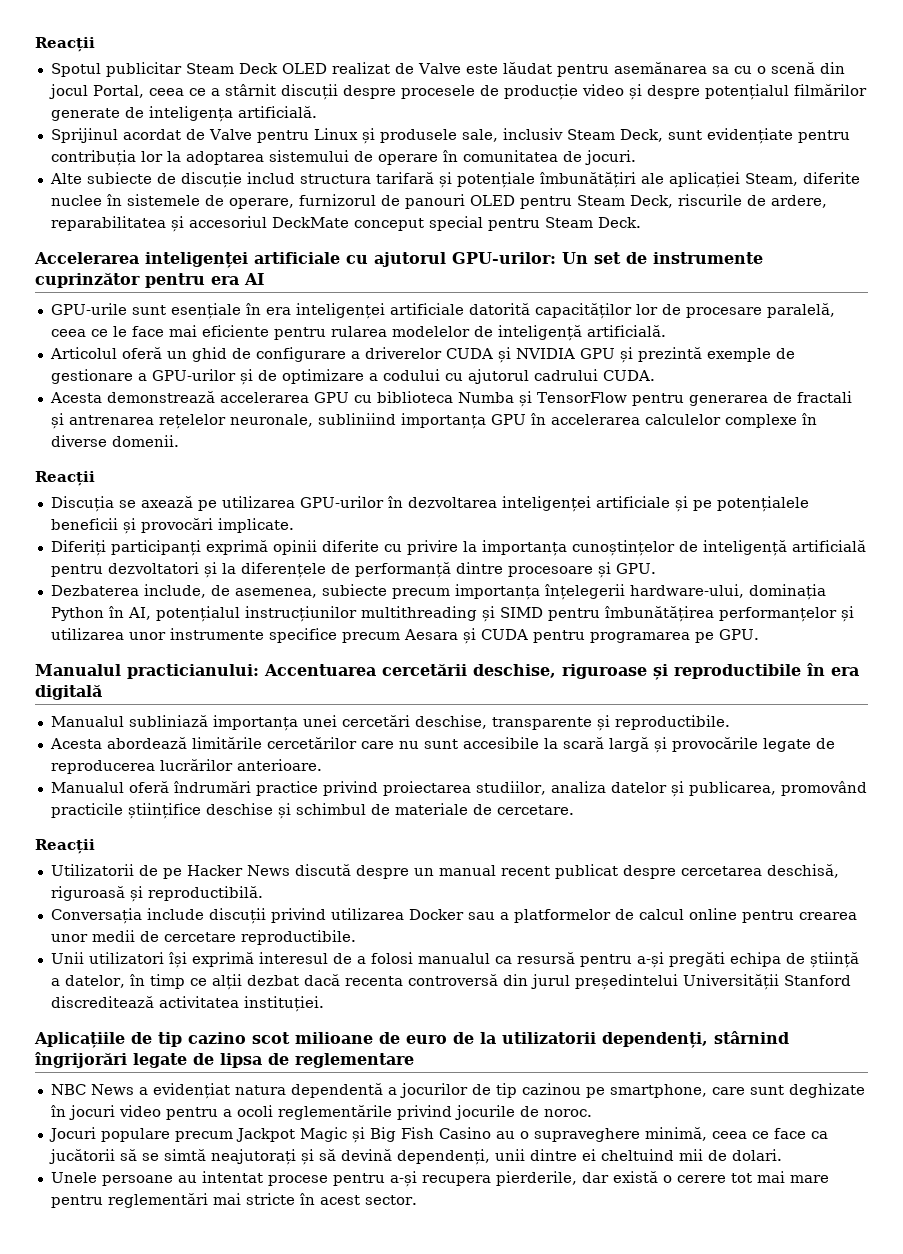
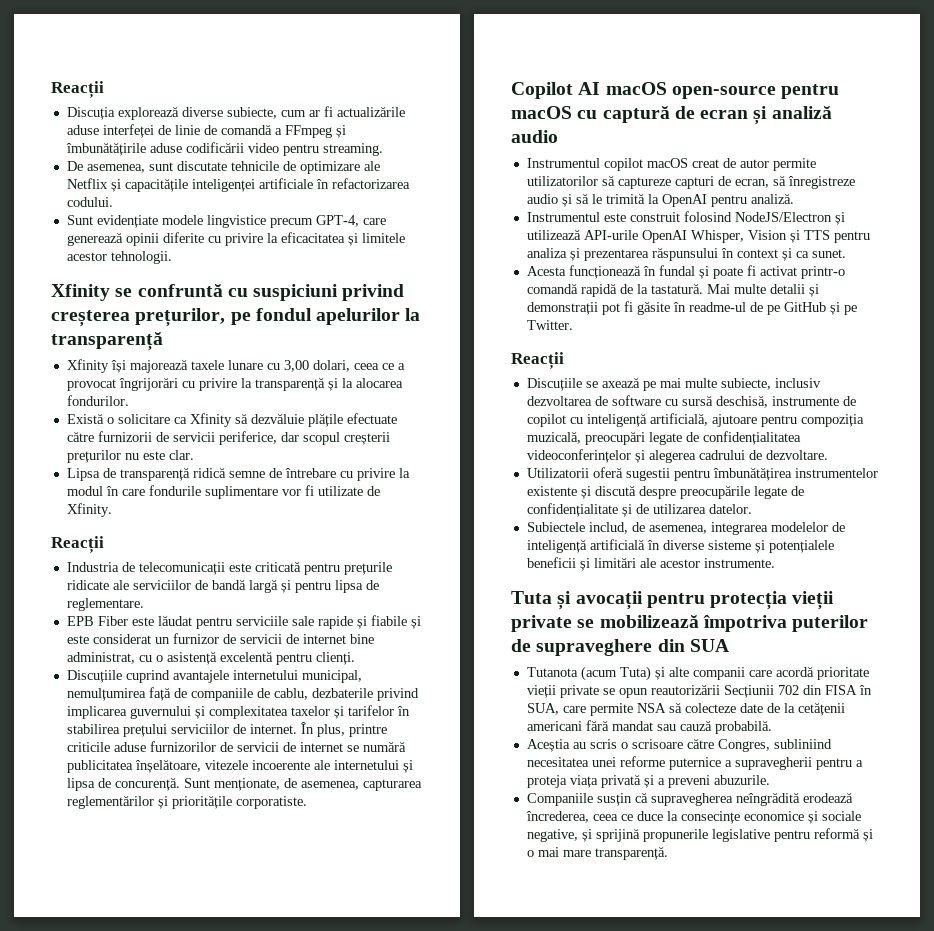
[35,37,95,52] [50,62,845,77] [48,84,867,100] [50,106,317,122] [50,128,850,144] [50,150,636,166] [49,172,860,188] [50,194,827,209] [50,216,641,232] [34,252,763,268] [35,273,264,288] [50,303,835,319] [50,325,666,341] [49,347,795,363] [50,369,655,385] [49,391,852,407] [50,413,817,429] [50,435,179,447] [35,471,95,486] [50,496,809,512] [50,518,294,534] [50,540,268,556] Reacții // Spotul publicitar Steam Deck OLED realizat de Valve este lăudat pentru asemănarea sa cu o scenă din jocul Portal, ceea ce a stârnit discuții despre procesele de producție video și despre potențialul filmărilor generate de inteligența artificială. // Sprijinul acordat de Valve pentru Linux și produsele sale, inclusiv Steam Deck, sunt evidențiate pentru contribuția lor la adoptarea sistemului de operare în comunitatea de jocuri. // Alte subiecte de discuție includ structura tarifară și potențiale îmbunătățiri ale aplicației Steam, diferite nuclee în sistemele de operare, furnizorul de panouri OLED pentru Steam Deck, riscurile de ardere, reparabilitatea și accesoriul DeckMate conceput special pentru Steam Deck. // Accelerarea inteligenței artificiale cu ajutorul GPU-urilor: Un set de instrumente cuprinzător pentru era AI // GPU-urile sunt esențiale în era inteligenței artificiale datorită capacităților lor de procesare paralelă, ceea ce le face mai eficiente pentru rularea modelelor de inteligență artificială. // Articolul oferă un ghid de configurare a driverelor CUDA și NVIDIA GPU și prezintă exemple de gestionare a GPU-urilor și de optimizare a codului cu ajutorul cadrului CUDA. // Acesta demonstrează accelerarea GPU cu biblioteca Numba și TensorFlow pentru generarea de fractali și antrenarea rețelelor neuronale, subliniind importanța GPU în accelerarea calculelor complexe în diverse domenii. // Reacții // Discuția se axează pe utilizarea GPU-urilor în dezvoltarea inteligenței artificiale și pe potențialele beneficii și provocări implicate. // Diferiți participanți exprimă -> [51,81,104,98] [66,106,405,120] [66,124,346,138] [65,142,383,156] [66,161,380,174] [66,178,410,192] [66,197,113,207] [66,215,386,228] [66,232,123,246] Reacții // Discuția explorează diverse subiecte, cum ar fi actualizările aduse interfeței de linie de comandă a FFmpeg și îmbunătățirile aduse codificării video pentru streaming. // De asemenea, sunt discutate tehnicile de optimizare ale Netflix și capacitățile inteligenței artificiale în refactorizarea codului. // Sunt evidențiate modele lingvistice precum GPT-4, care generează
[481,540,866,556] [50,562,656,578] [50,584,826,600] [50,606,854,622] [50,628,759,644] [35,663,859,680] [35,685,102,700] [50,715,730,731] [49,737,835,753] [50,759,322,774] [50,781,867,797] [50,803,574,819] [35,839,95,854] [50,864,839,879] [50,886,263,902] [50,908,857,924] [50,930,356,945] [50,952,859,968] [50,974,851,990] [50,996,324,1012] [34,1031,789,1048] [35,1052,414,1068] [50,1083,865,1099] [50,1105,592,1120] [48,1127,828,1143] [48,1149,782,1165] [50,1171,829,1187] [50,1193,417,1208] importanța cunoștințelor de inteligență artificială pentru dezvoltatori și la diferențele de performanță dintre procesoare și GPU. // Dezbaterea include, de asemenea, subiecte precum importanța înțelegerii hardware-ului, dominația Python în AI, potențialul instrucțiunilor multithreading și SIMD pentru îmbunătățirea performanțelor și utilizarea unor instrumente specifice precum Aesara și CUDA pentru programarea pe GPU. // Manualul practicianului: Accentuarea cercetării deschise, riguroase și reproductibile în era digitală // Manualul subliniază importanța unei cercetări deschise, transparente și reproductibile. // Acesta abordează limitările cercetărilor care nu sunt accesibile la scară largă și provocările legate de reproducerea lucrărilor anterioare. // Manualul oferă îndrumări practice privind proiectarea studiilor, analiza datelor și publicarea, promovând practicile științifice deschise și schimbul de materiale de cercetare. // Reacții // Utilizatorii de pe Hacker News discută despre un manual recent publicat despre cercetarea deschisă, riguroasă și reproductibilă. // Conversația include discuții privind utilizarea Docker sau a platformelor de calcul online pentru crearea unor medii de cercetare reproductibile. // Unii utilizatori își exprimă interesul de a folosi manualul ca resursă pentru a-și pregăti echipa de știință a datelor, în timp ce alții dezbat dacă recenta controversă din jurul președintelui Universității Stanford discreditează activitatea instituției. // Aplicațiile de tip cazino scot milioane de euro de la utilizatorii dependenți, stârnind îngrijorări legate de lipsa de reglementare // NBC News a evidențiat natura dependentă a jocurilor de tip cazinou pe smartphone, care sunt deghizate în jocuri video pentru a ocoli reglementările privind jocurile de noroc. // Jocuri populare precum Jackpot Magic și Big Fish Casino au o supraveghere minimă, ceea ce face ca jucătorii să se simtă neajutorați și să devină dependenți, unii dintre ei cheltuind mii de dolari. // Unele persoane au intentat procese pentru a-și recupera pierderile, dar există o cerere tot mai mare pentru reglementări mai stricte în acest sector. -> [280,232,405,246] [66,251,172,264] [51,284,405,301] [51,308,421,327] [51,332,163,351] [66,359,405,373] [66,377,403,391] [66,395,129,406] [66,413,397,427] [66,431,390,445] [66,450,194,463] [66,467,410,481] [66,485,380,499] [66,503,112,517] [51,536,104,553] [66,561,392,575] [66,579,379,593] [66,598,144,611] [66,615,421,629] [66,633,374,644] [66,651,355,665] [66,670,362,683] [66,687,419,701] [66,705,410,719] [66,722,387,737] [66,741,406,752] [66,759,413,773] [66,777,422,791] [66,795,307,809] [511,82,840,99] [511,106,832,125] [511,130,558,143] [526,158,816,171] [526,175,855,189] [526,193,794,207] [526,211,845,225] [526,229,870,243] [526,247,846,261] [526,265,845,279] [526,283,819,297] [526,301,857,315] [526,320,573,330] [511,352,564,369] [526,377,821,391] [526,395,856,408] [526,413,864,427] [526,431,801,445] [526,449,828,463] [526,467,878,481] [526,485,804,499] [526,503,752,517] [526,522,845,535] [526,539,834,553] [526,557,775,571] [511,591,835,610] [511,615,869,632] [511,639,729,656] [526,666,869,681] [526,684,872,698] [526,702,845,716] [526,720,772,734] [526,738,832,752] [526,756,863,770] [526,774,770,788] [526,792,853,806] [525,811,861,824] [526,828,873,842] [526,846,668,860] eficacitatea și limitele acestor tehnologii. // Xfinity se confruntă cu suspiciuni privind creșterea prețurilor, pe fondul apelurilor la transparență // Xfinity își majorează taxele lunare cu 3,00 dolari, ceea ce a provocat îngrijorări cu privire la transparență și la alocarea fondurilor. // Există o solicitare ca Xfinity să dezvăluie plățile efectuate către furnizorii de servicii periferice, dar scopul creșterii prețurilor nu este clar. // Lipsa de transparență ridică semne de întrebare cu privire la modul în care fondurile suplimentare vor fi utilizate de Xfinity. // Reacții // Industria de telecomunicații este criticată pentru prețurile ridicate ale serviciilor de bandă largă și pentru lipsa de reglementare. // EPB Fiber este lăudat pentru serviciile sale rapide și fiabile și este considerat un furnizor de servicii de internet bine administrat, cu o asistență excelentă pentru clienți. // Discuțiile cuprind avantajele internetului municipal, nemulțumirea față de companiile de cablu, dezbaterile privind implicarea guvernului și complexitatea taxelor și tarifelor în stabilirea prețului serviciilor de internet. În plus, printre criticile aduse furnizorilor de servicii de internet se numără publicitatea înșelătoare, vitezele incoerente ale internetului și lipsa de concurență. Sunt menționate, de asemenea, capturarea reglementărilor și prioritățile corporatiste. // Copilot AI macOS open-source pentru macOS cu captură de ecran și analiză audio // Instrumentul copilot macOS creat de autor permite utilizatorilor să captureze capturi de ecran, să înregistreze audio și să le trimită la OpenAI pentru analiză. // Instrumentul este construit folosind NodeJS/Electron și utilizează API-urile OpenAI Whisper, Vision și TTS pentru analiza și prezentarea răspunsului în context și ca sunet. // Acesta funcționează în fundal și poate fi activat printr-o comandă rapidă de la tastatură. Mai multe detalii și demonstrații pot fi găsite în readme-ul de pe GitHub și pe Twitter. // Reacții // Discuțiile se axează pe mai multe subiecte, inclusiv dezvoltarea de software cu sursă deschisă, instrumente de copilot cu inteligență artificială, ajutoare pentru compoziția muzicală, preocupări legate de confidențialitatea videoconferințelor și alegerea cadrului de dezvoltare. // Utilizatorii oferă sugestii pentru îmbunătățirea instrumentelor existente și discută despre preocupările legate de confidențialitate și de utilizarea datelor. // Subiectele includ, de asemenea, integrarea modelelor de inteligență artificială în diverse sisteme și potențialele beneficii și limitări ale acestor instrumente. // Tuta și avocații pentru protecția vieții private se mobilizează împotriva puterilor de supraveghere din SUA // Tutanota (acum Tuta) și alte companii care acordă prioritate vieții private se opun reautorizării Secțiunii 702 din FISA în SUA, care permite NSA să colecteze date de la cetățenii americani fără mandat sau cauză probabilă. // Aceștia au scris o scrisoare către Congres, subliniind necesitatea unei reforme puternice a supravegherii pentru a proteja viața privată și a preveni abuzurile. // Companiile susțin că supravegherea neîngrădită erodează încrederea, ceea ce duce la consecințe economice și sociale negative, și sprijină propunerile legislative pentru reformă și o mai mare transparență.

